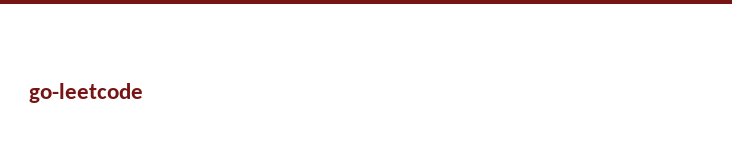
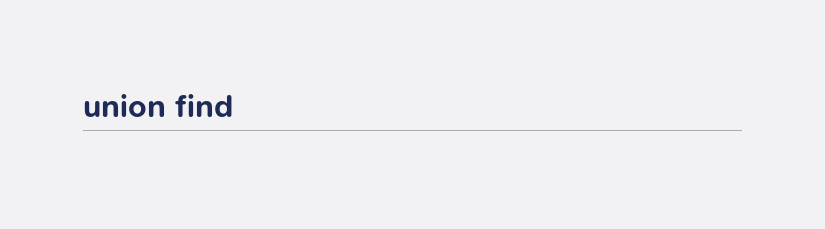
[29,83,143,103] go-leetcode -> [83,94,233,117] union find

